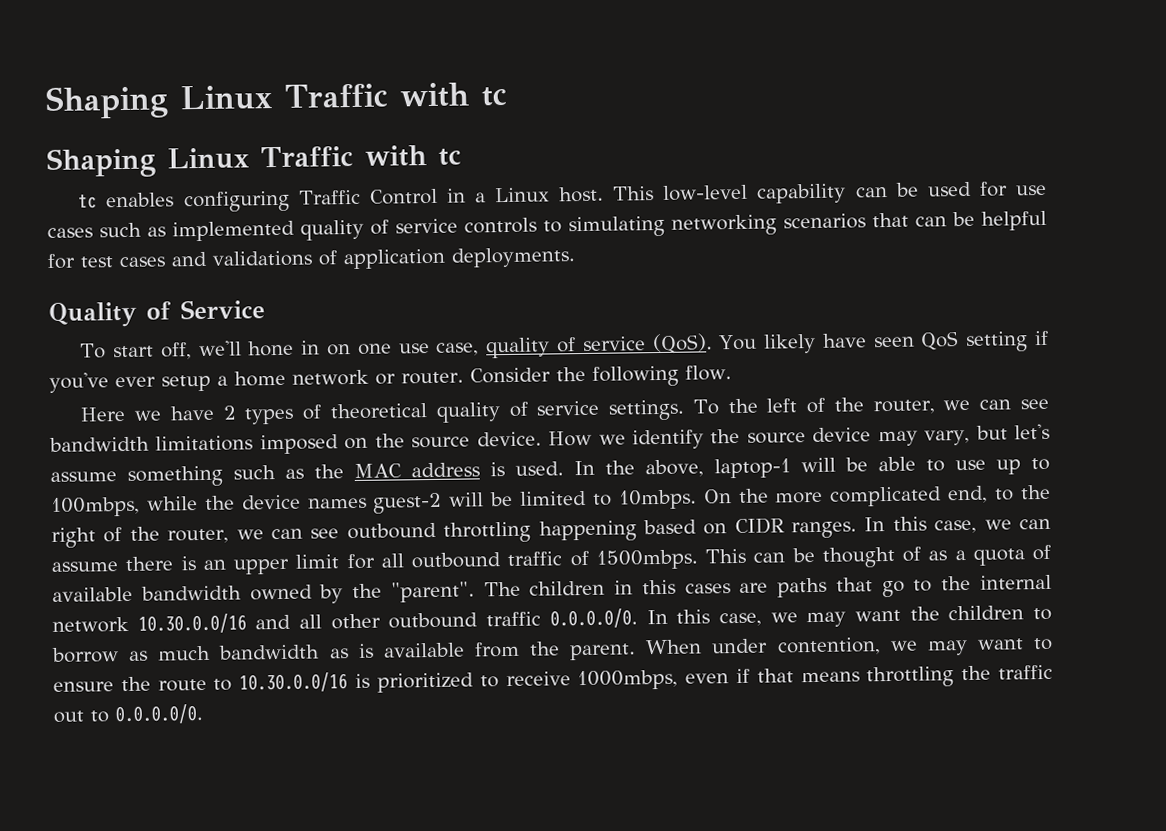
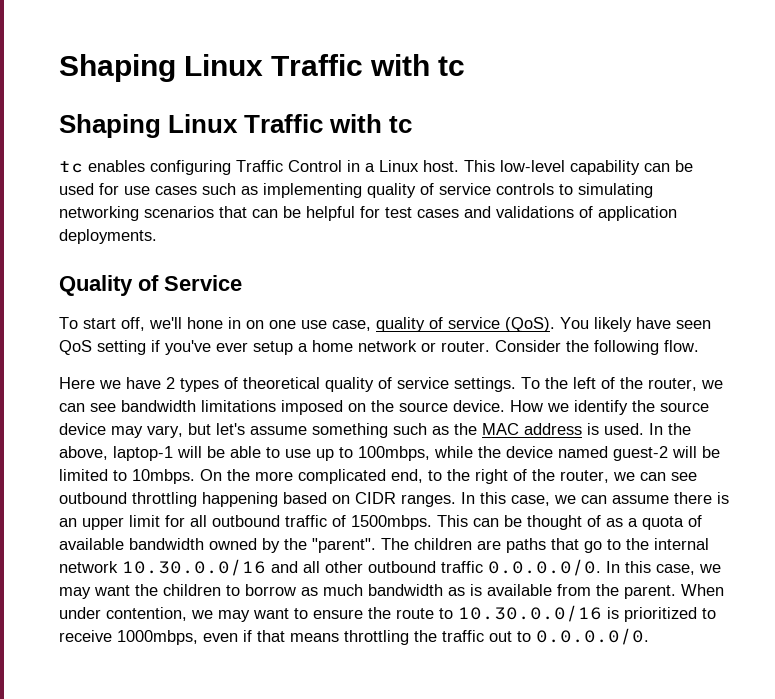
[172,220,295,242] implemented -> [263,183,362,198] implementing
[307,497,367,509] names -> [558,446,608,458] named
[614,579,731,595] in this cases -> (472, 544) none

